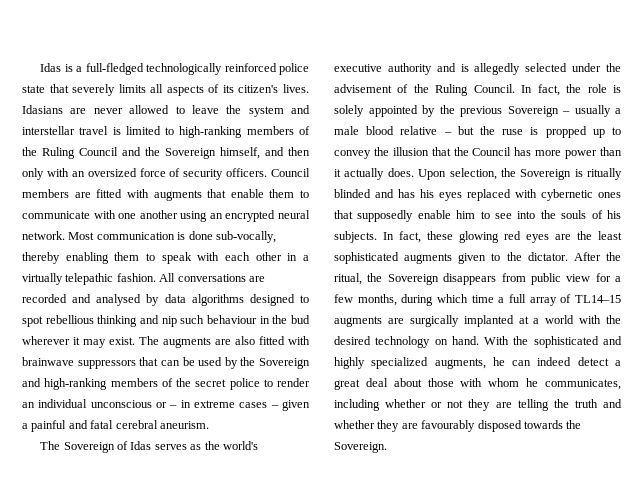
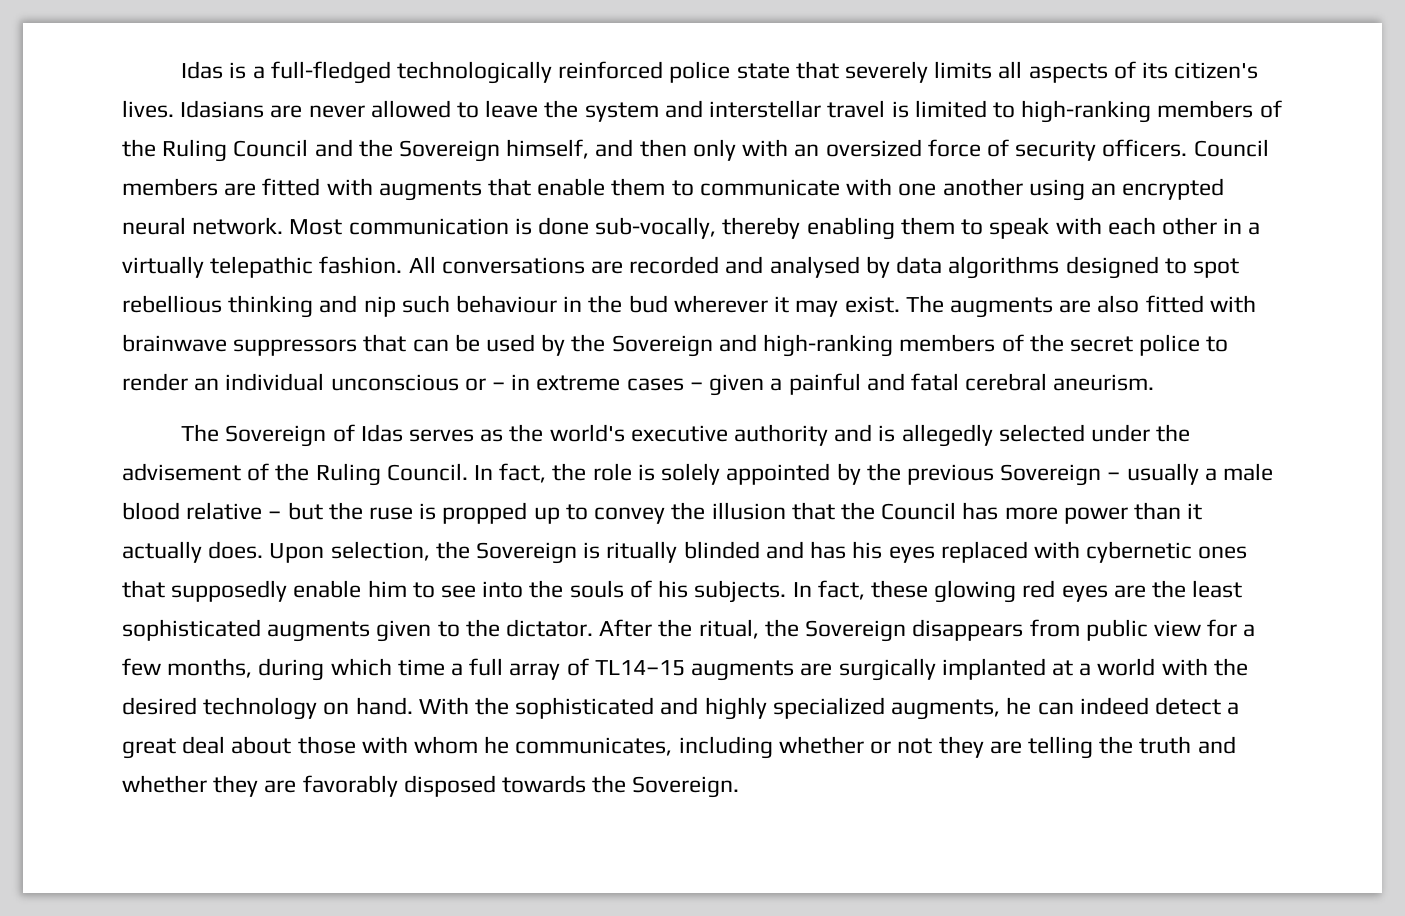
[421,420,476,432] favourably -> [302,775,398,797] favorably

